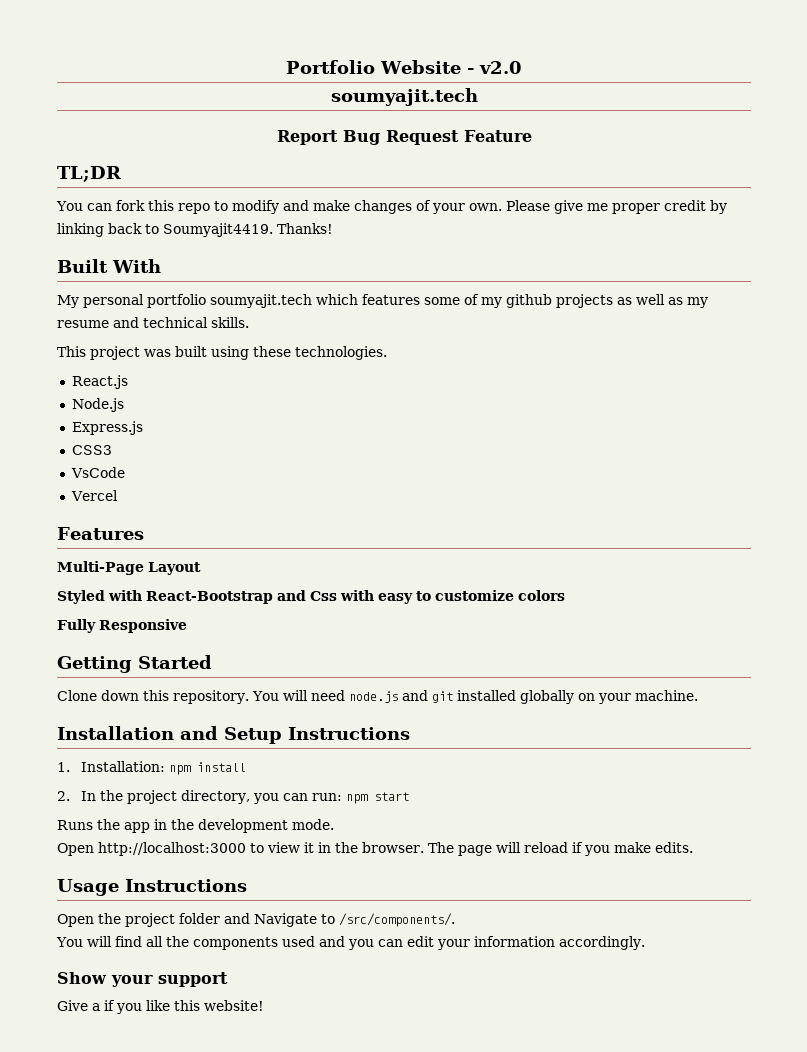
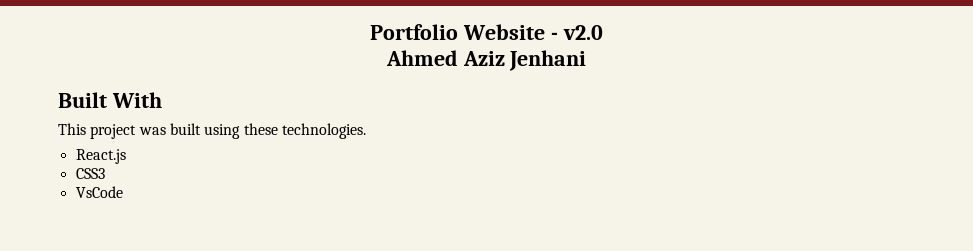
[330,88,478,106] [276,130,532,145] [57,166,122,182] [56,200,727,214] [57,223,333,237] [57,259,161,273] [57,294,708,308] [57,317,249,328] soumyajit.tech // Report Bug Request Feature // TL;DR // You can fork this repo to modify and make changes of your own. Please give me proper credit by linking back to Soumyajit4419. Thanks! // Built With // My personal portfolio soumyajit.tech which features some of my github projects as well as my resume and technical skills. -> [385,50,587,71] [58,92,162,108] Ahmed Aziz Jenhani // Built With
[71,398,124,412] [71,421,143,435] // Node.js // Express.js -> (126, 156) none
[70,490,118,501] [57,527,144,540] [57,561,201,575] [57,590,565,604] [57,619,187,633] [57,655,212,673] [57,690,698,704] [57,726,410,744] [57,761,247,775] [57,790,410,804] [57,819,334,833] [57,842,693,856] [57,879,247,896] [57,913,455,927] [56,936,645,950] [57,972,228,987] [57,1000,264,1014] // Vercel // Features // Multi-Page Layout // Styled with React-Bootstrap and Css with easy to customize colors // Fully Responsive // Getting Started // Clone down this repository. You will need node.js and git installed globally on your machine. // Installation and Setup Instructions // 1. Installation: npm install // 2. In the project directory, you can run: npm start // Runs the app in the development mode. // Open http://localhost:3000 to view it in the browser. The page will reload if you make edits. // Usage Instructions // Open the project folder and Navigate to /src/components/. // You will find all the components used and you can edit your information accordingly. // Show your support // Give a if you like this website! -> (123, 192) none

